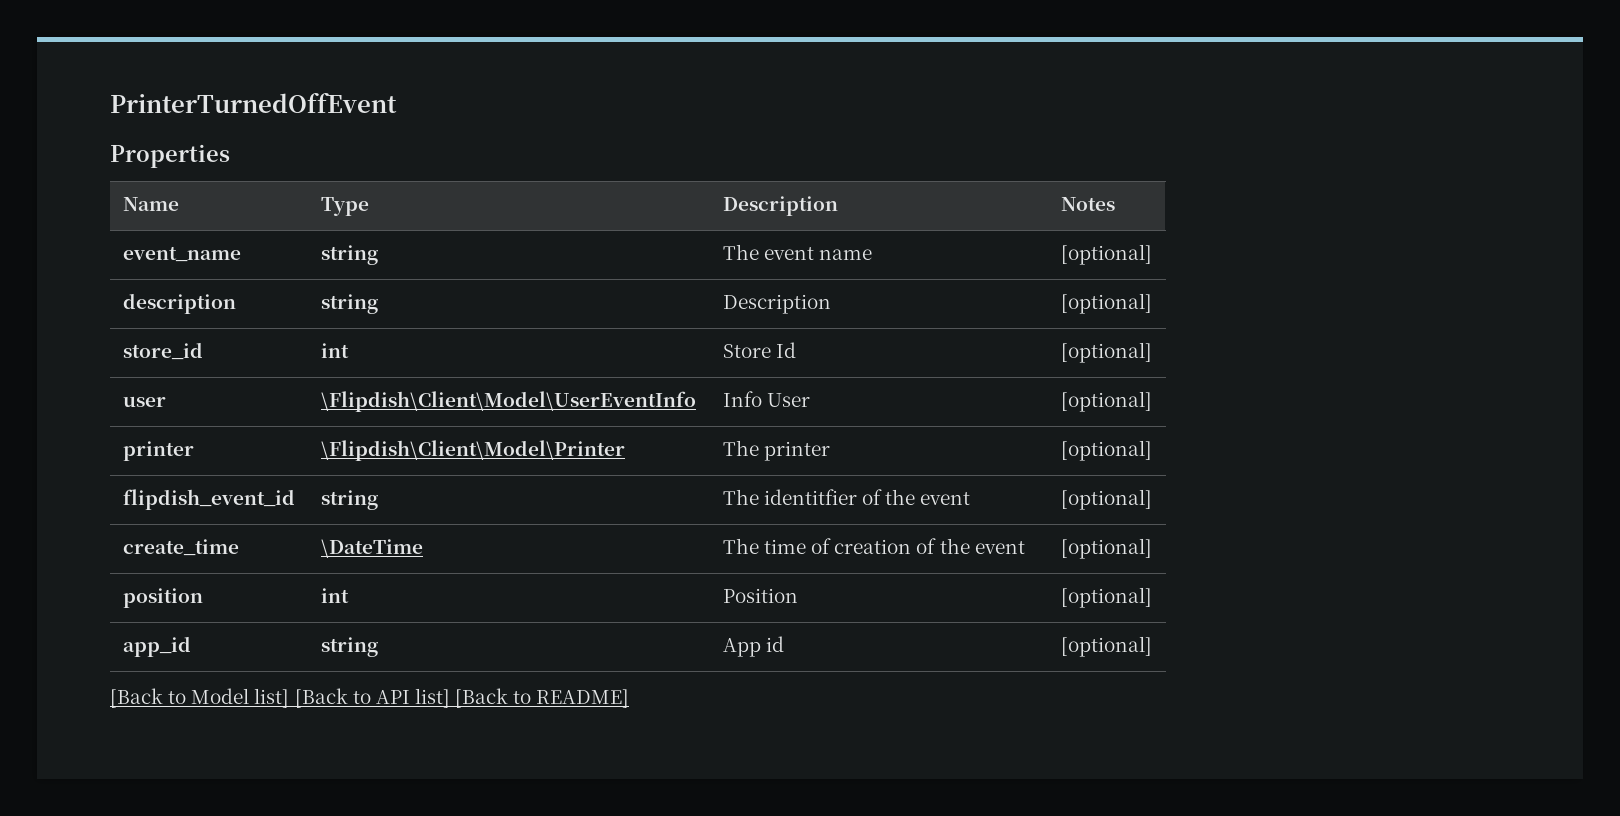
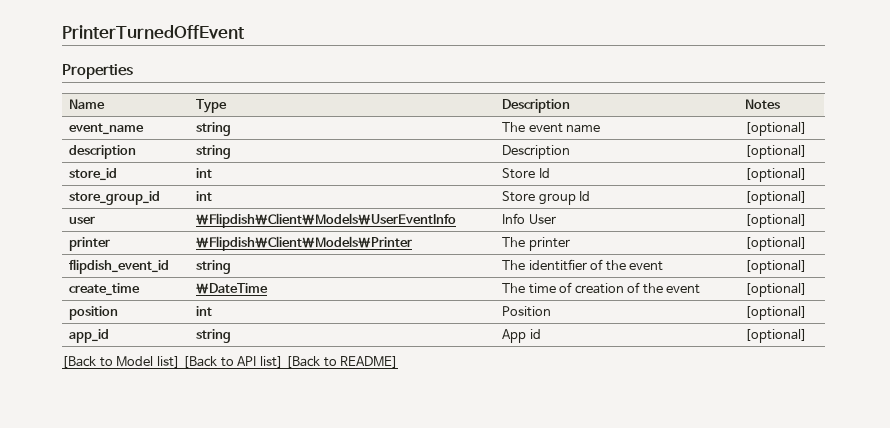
(1152, 352) none -> [68,191,160,205] [195,191,212,201] [501,191,591,205] [744,191,807,205] // store_group_id | int | Store group Id | [optional]
[320,391,696,412] \Flipdish\Client\Model\UserEventInfo -> [195,213,456,228] \Flipdish\Client\Models\UserEventInfo
[320,440,625,461] \Flipdish\Client\Model\Printer -> [195,236,412,251] \Flipdish\Client\Models\Printer

